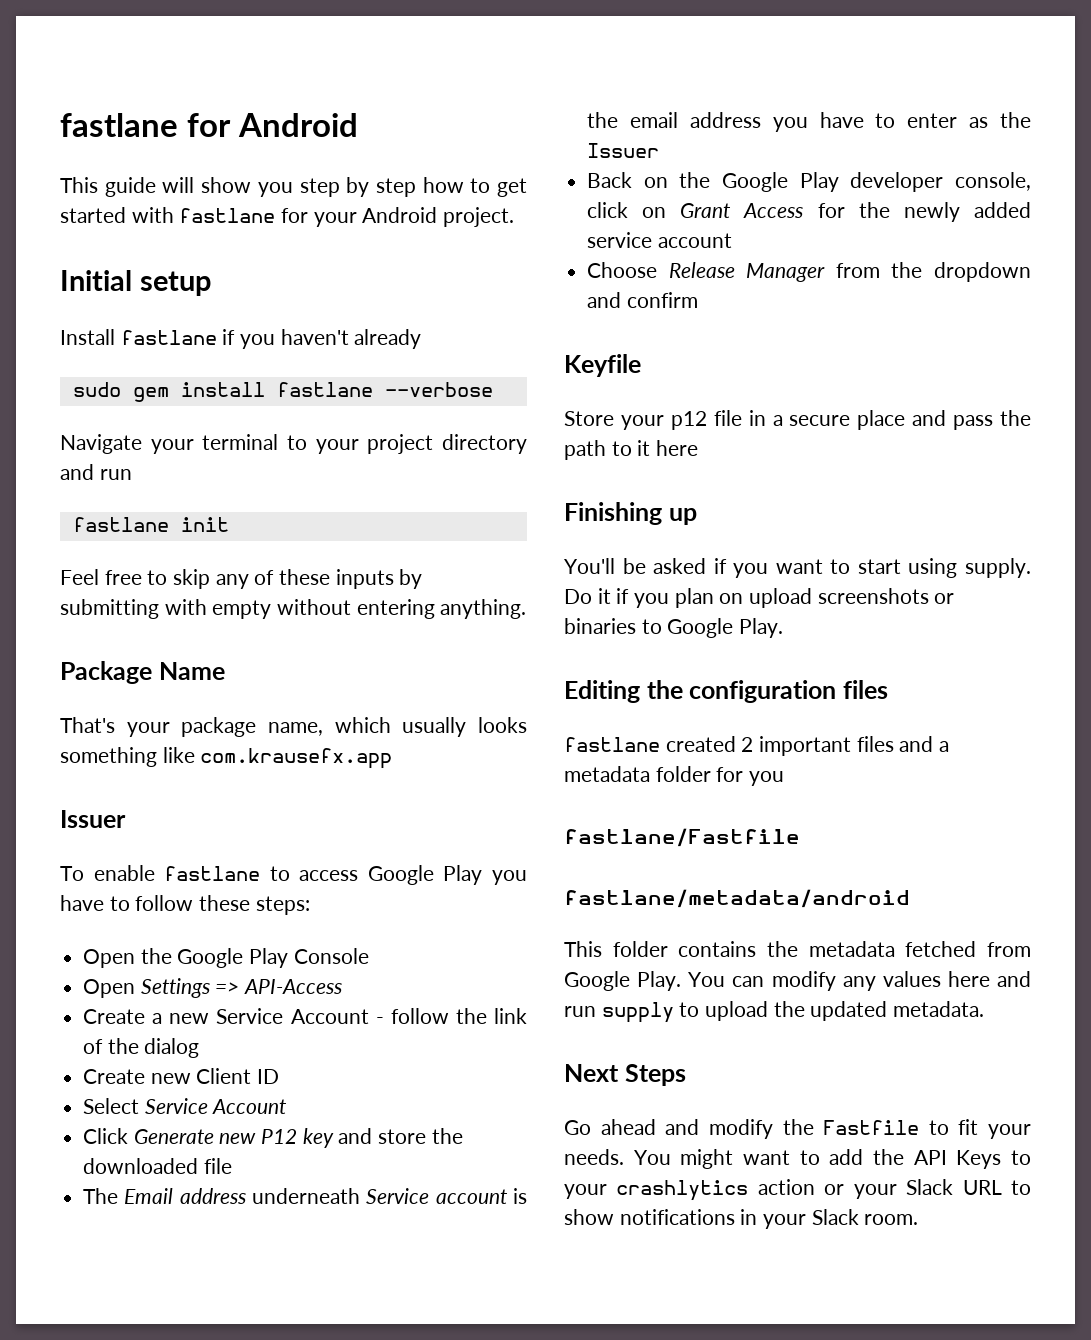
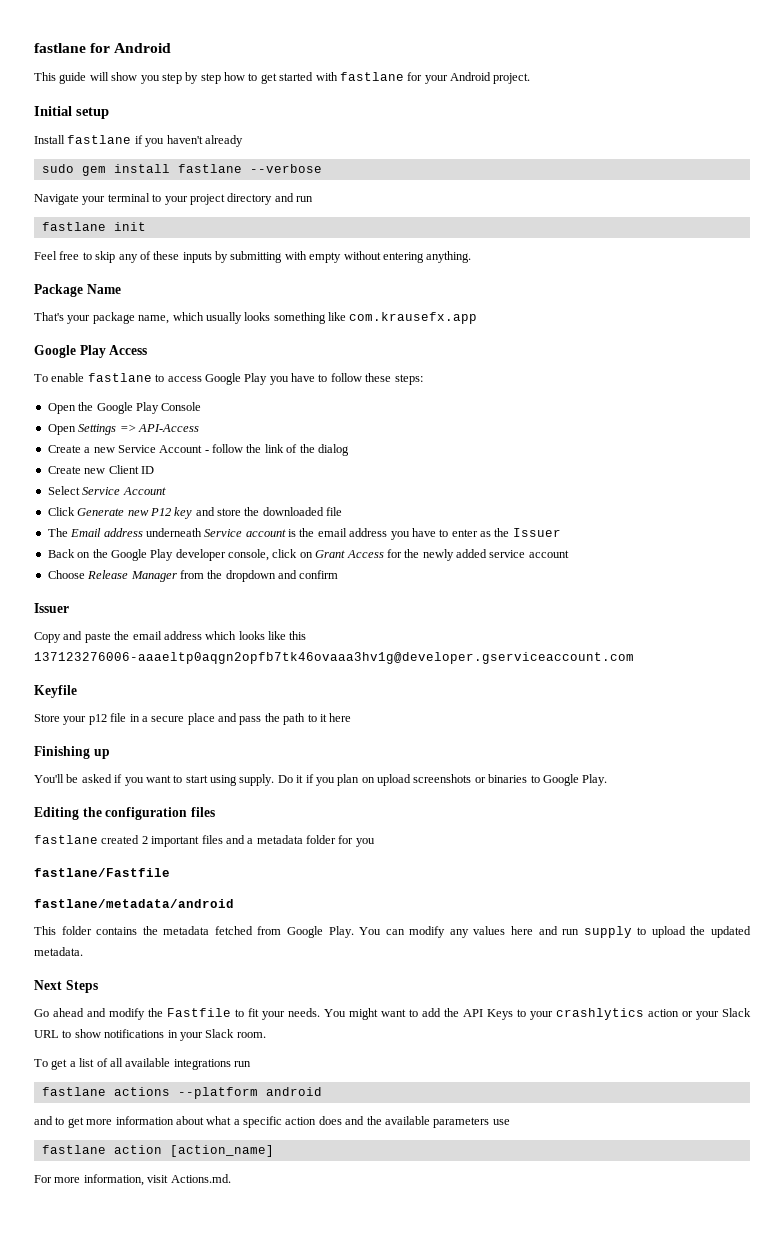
[60,810,126,828] Issuer -> [34,345,148,358] Google Play Access
(698, 300) none -> [34,603,69,613] [34,631,307,643] [34,652,634,664] // Issuer // Copy and paste the email address which looks like this 137123276006-aaaeltp0aqgn2opfb7tk46ovaaa3hv1g@developer.gserviceaccount.com
(919, 1219) none -> [34,1058,251,1070] [41,1087,322,1099] [34,1116,510,1128] [41,1145,274,1157] [34,1174,231,1186] // To get a list of all available integrations run // fastlane actions --platform android // and to get more information about what a specific action does and the available parameters use // fastlane action [action_name] // For more information, visit Actions.md.

